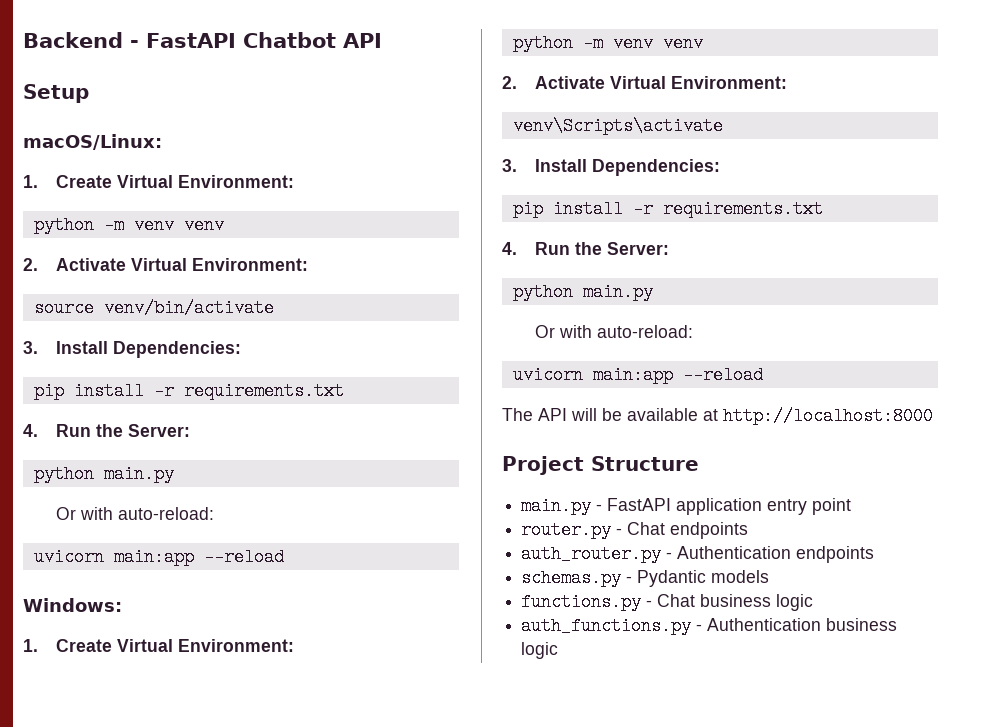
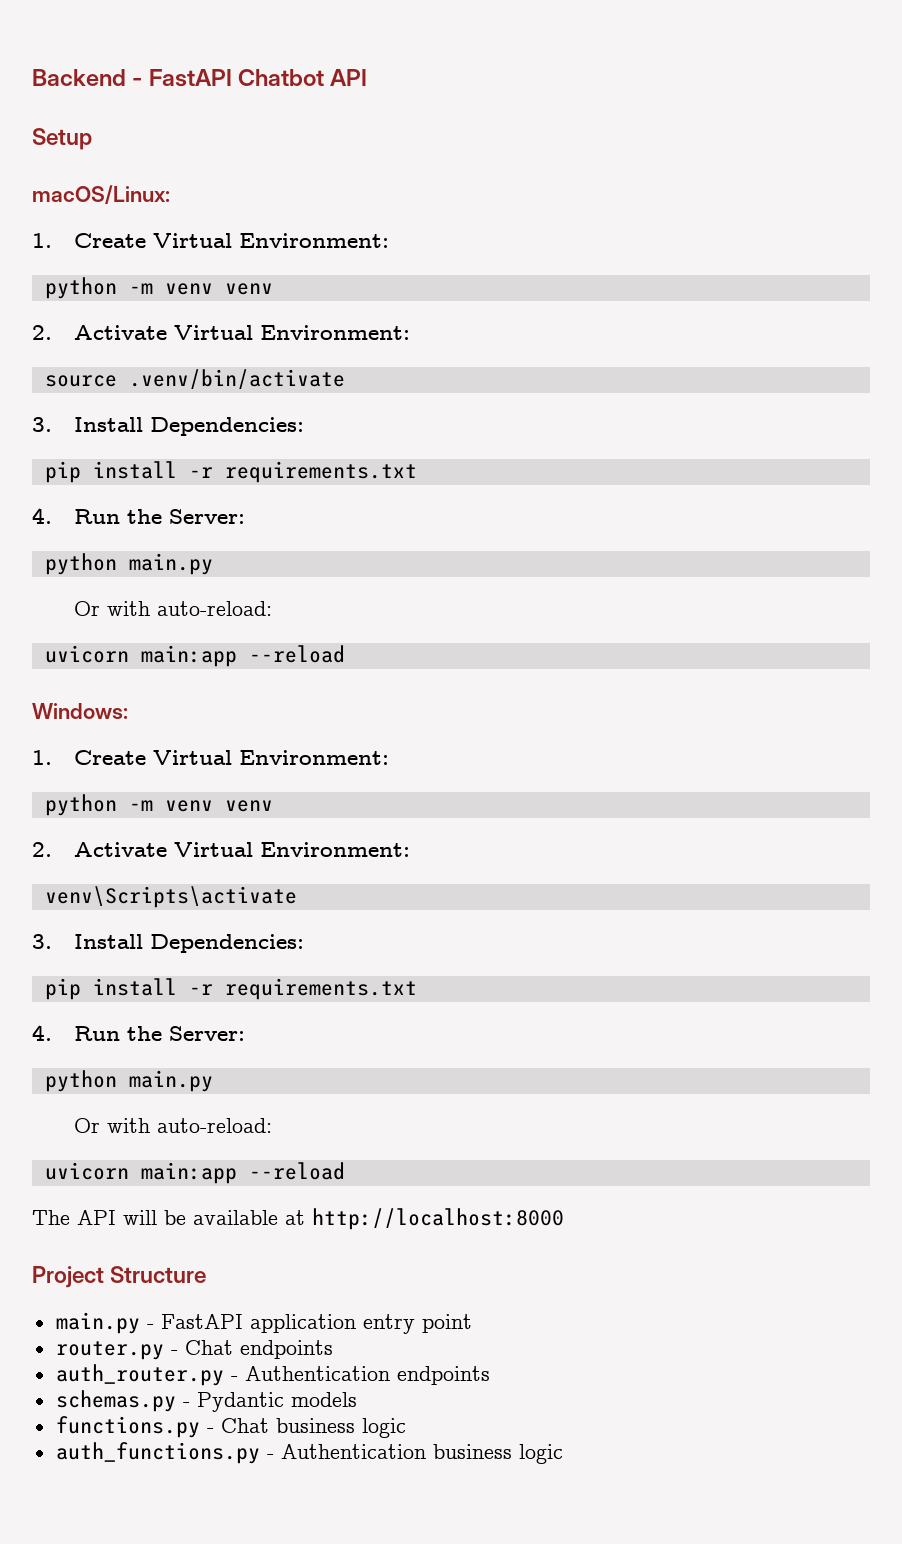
[103,299,274,317] venv/bin/activate -> [128,369,345,389] .venv/bin/activate

